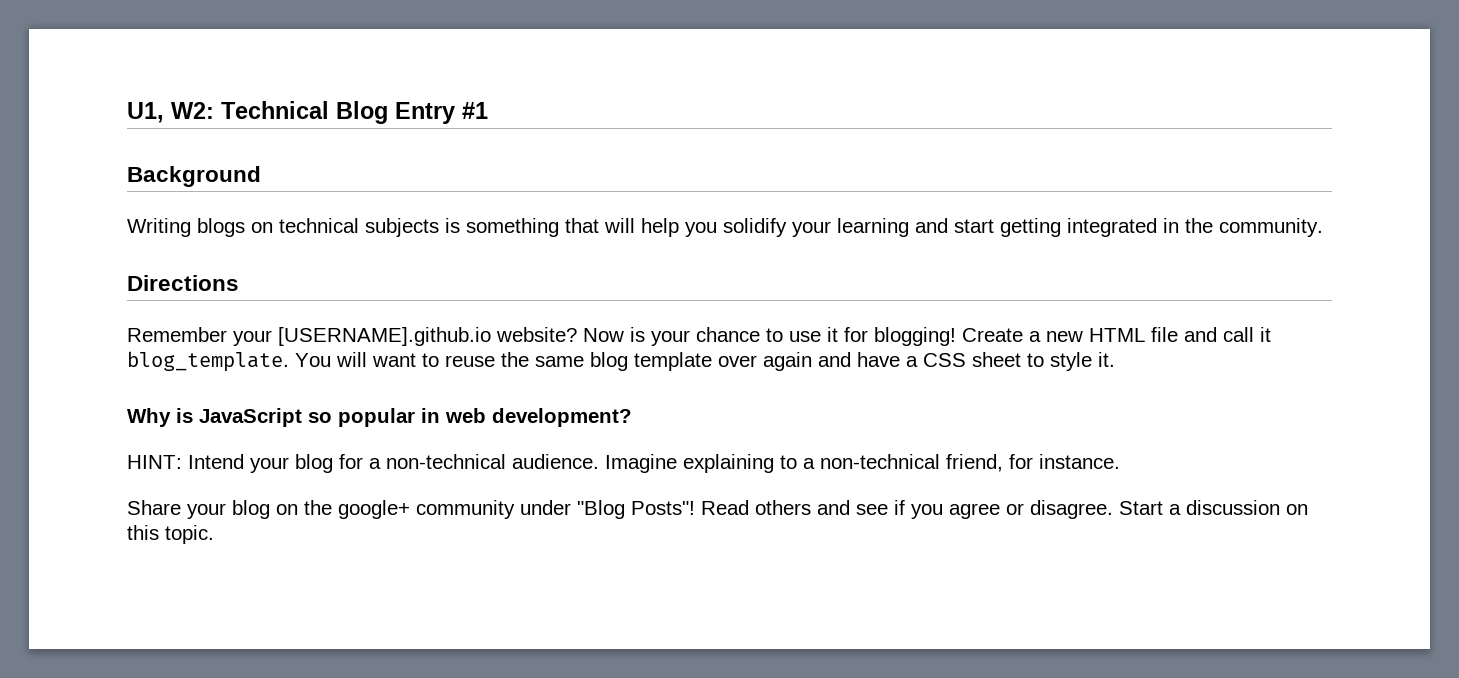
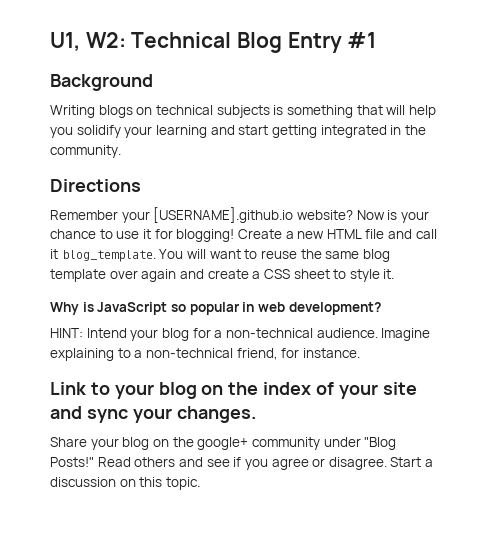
[857,352,900,367] have -> [207,269,249,279] create
(1120, 461) none -> [50,382,417,399] [50,406,256,423] // Link to your blog on the index of your site and sync your changes.
[631,501,695,515] Posts"! -> [50,457,94,467] Posts!"

